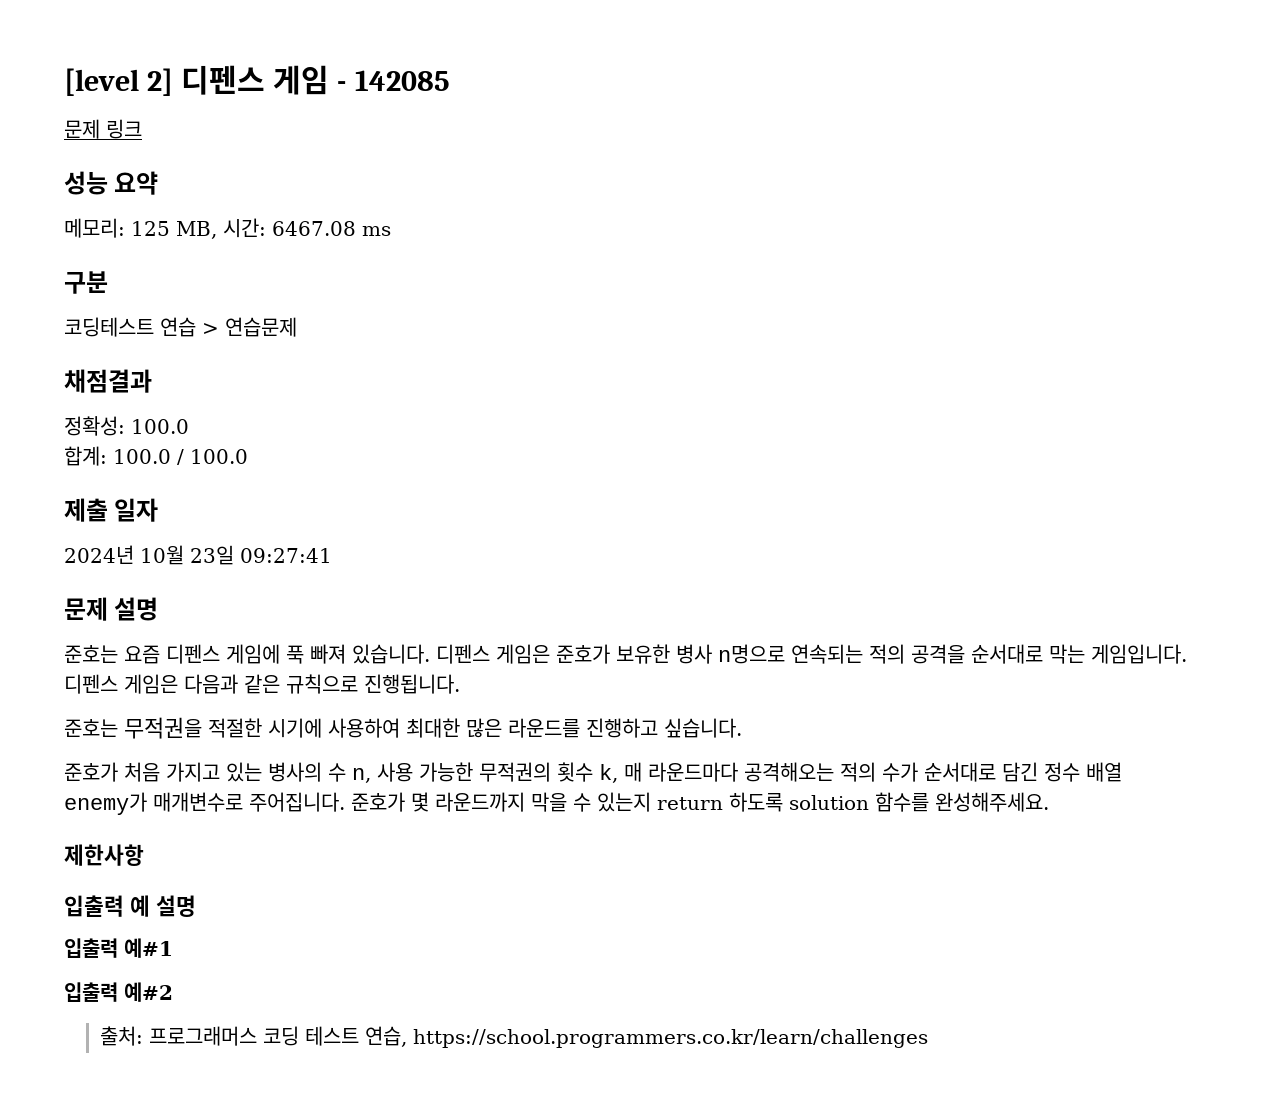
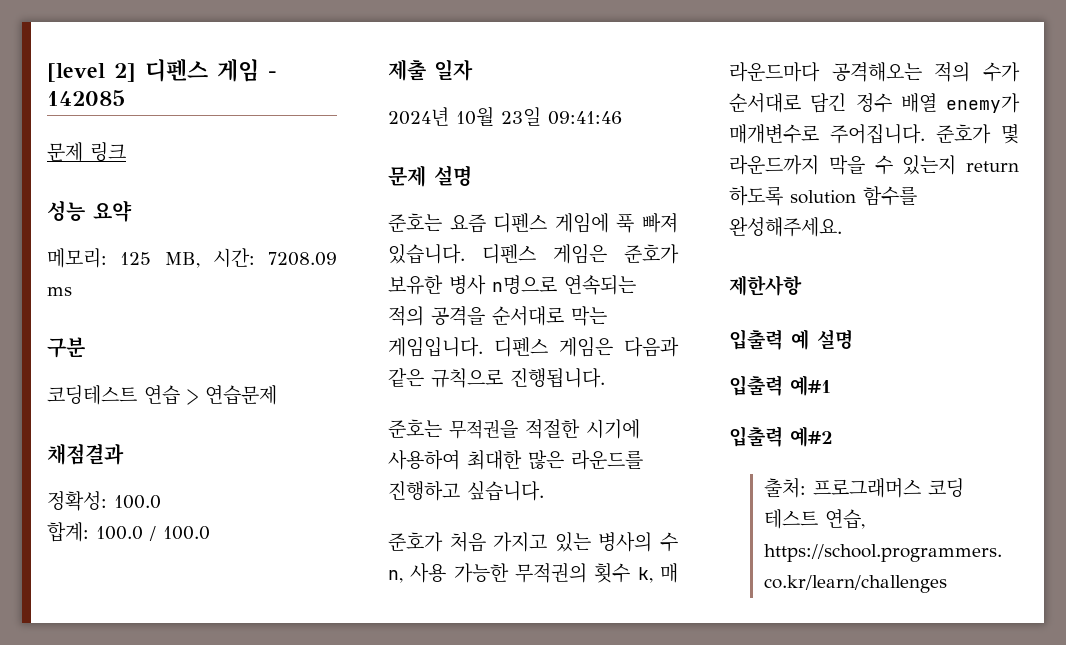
[272,221,356,236] 6467.08 -> [268,252,337,266] 7208.09
[240,548,332,563] 09:27:41 -> [548,111,622,125] 09:41:46

